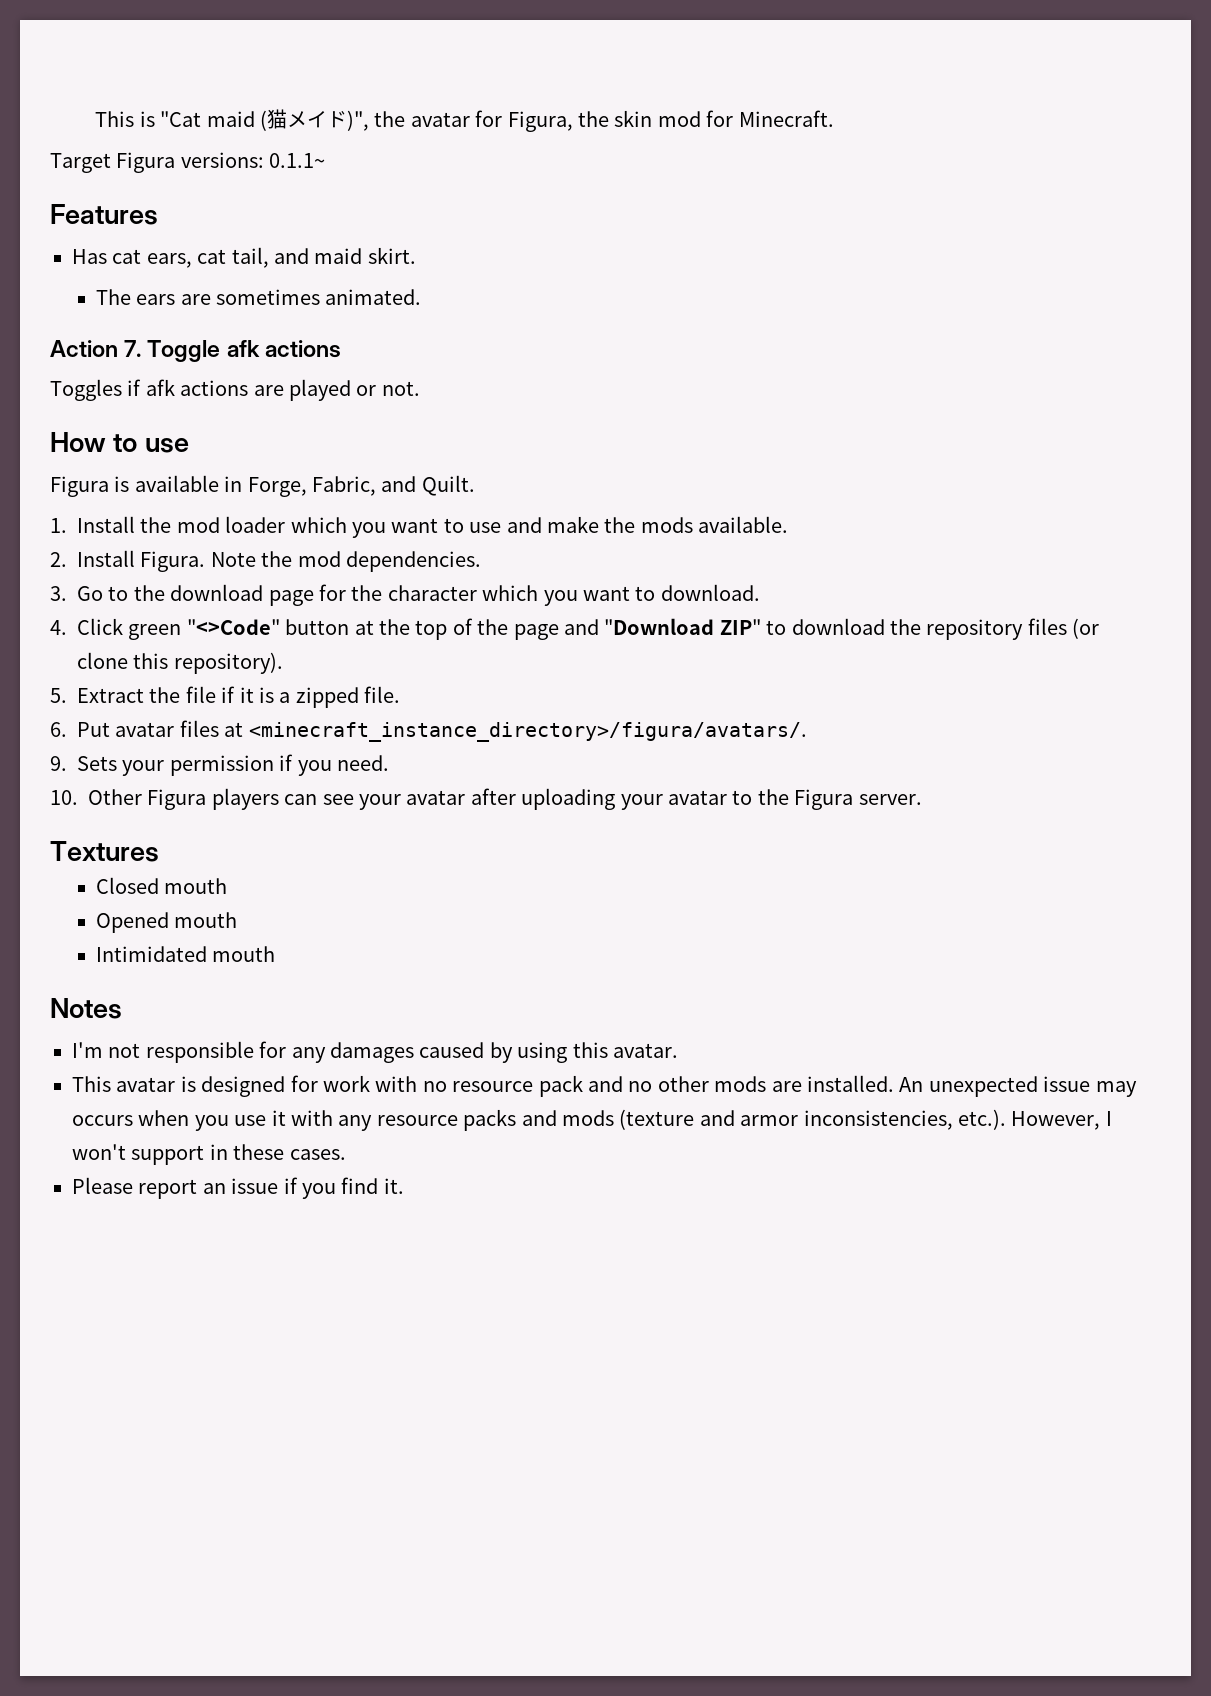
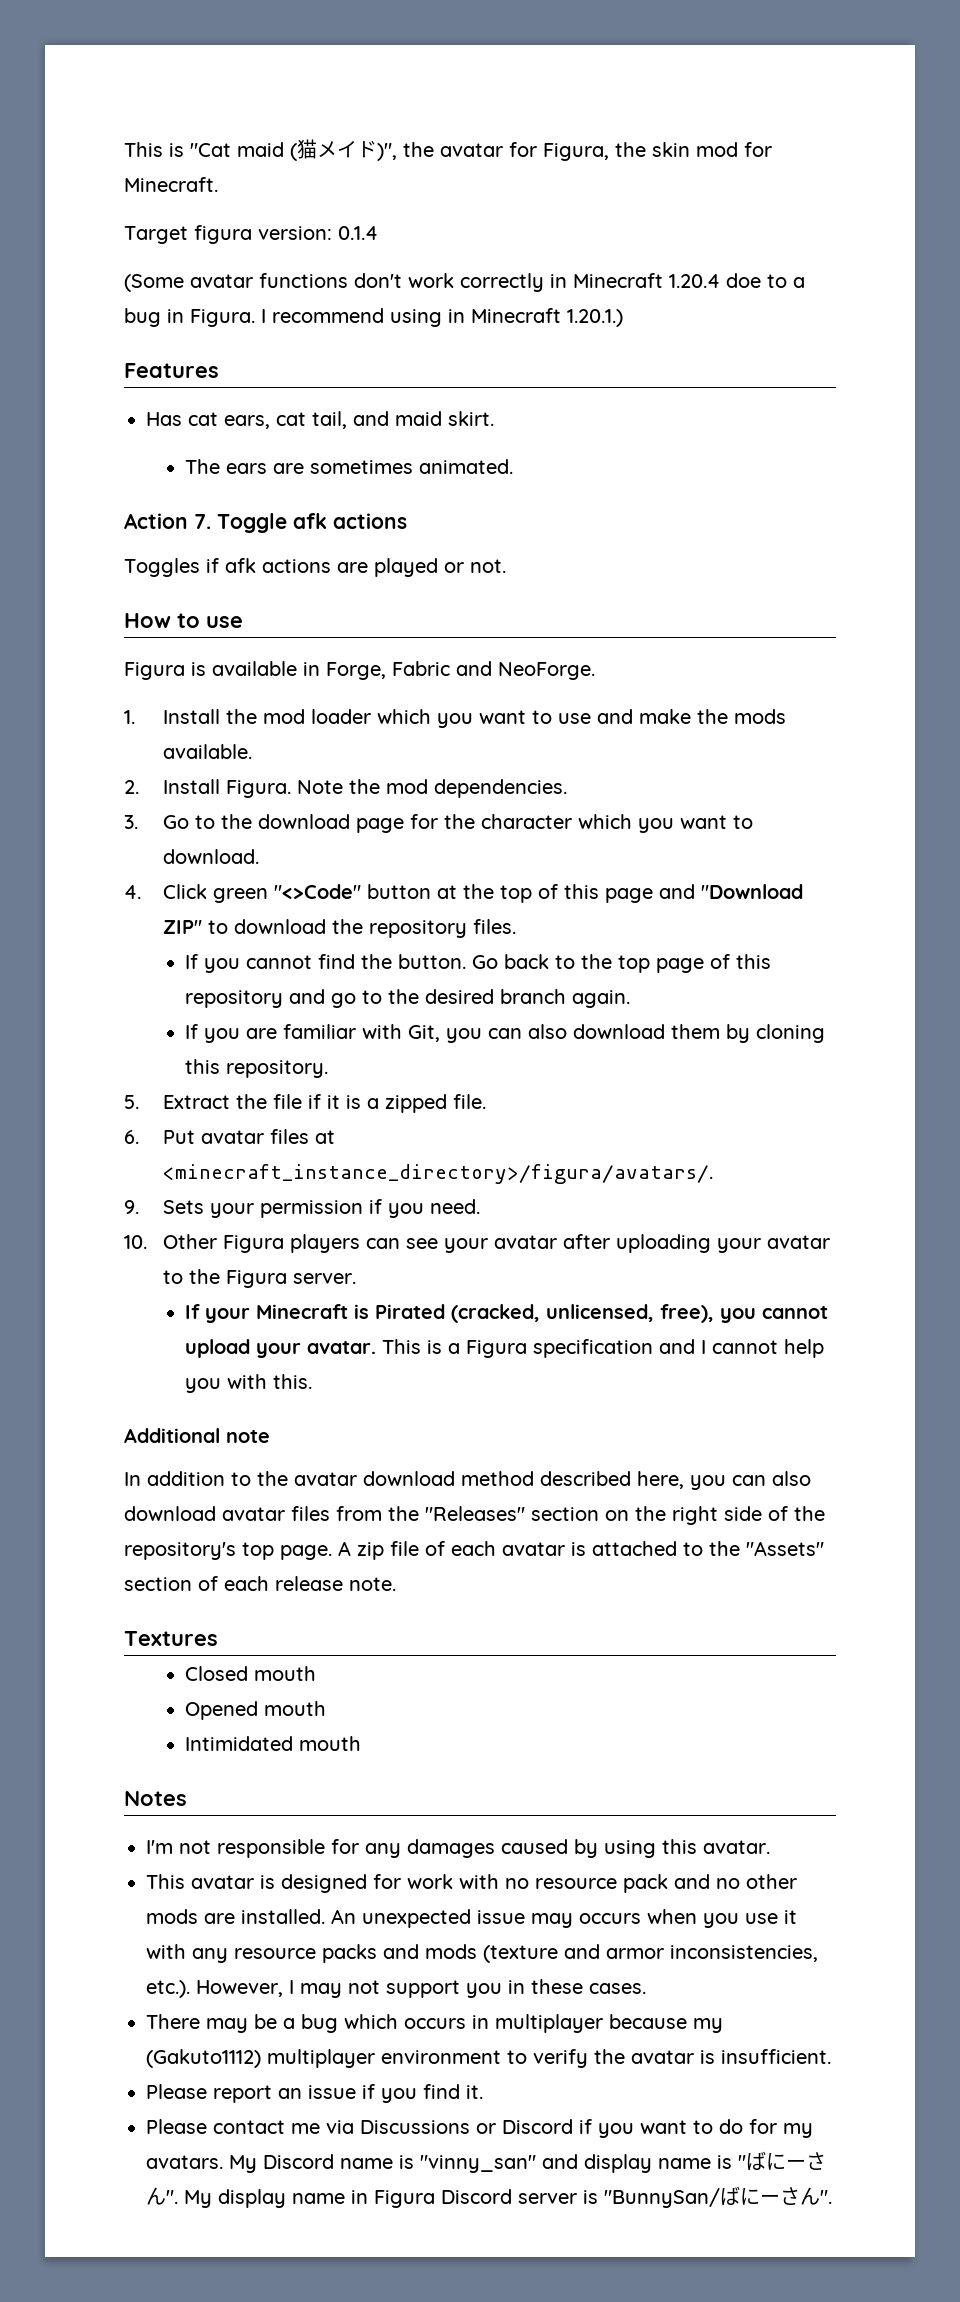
[116,152,326,173] Figura versions: 0.1.1~ -> [194,225,378,244] [124,273,805,292] [124,308,623,327] figura version: 0.1.4 // (Some avatar functions don't work correctly in Minecraft 1.20.4 doe to a bug in Figura. I recommend using in Minecraft 1.20.1.)
[312,475,475,496] Fabric, and Quilt. -> [392,661,595,680] Fabric and NeoForge.
[477,619,509,635] the -> [564,884,600,899] this
[1027,618,1100,639] [77,652,283,674] files (or clone this repository). -> [473,919,517,934] [185,954,772,973] [185,989,631,1008] [185,1024,826,1043] [185,1059,329,1078] files. // If you cannot find the button. Go back to the top page of this repository and go to the desired branch again. // If you are familiar with Git, you can also download them by cloning this repository.
(922, 799) none -> [185,1304,829,1323] [185,1339,825,1358] [185,1374,313,1393] [124,1428,270,1443] [124,1471,811,1490] [124,1506,825,1525] [124,1541,824,1560] [124,1576,396,1591] // If your Minecraft is Pirated (cracked, unlicensed, free), you cannot upload your avatar. This is a Figura specification and I cannot help you with this. // Additional note // In addition to the avatar download method described here, you can also download avatar files from the "Releases" section on the right side of the repository's top page. A zip file of each avatar is attached to the "Assets" section of each release note.
[72,1144,205,1165] won't support -> [300,1980,502,1998] may not support you
(346, 1154) none -> [146,2014,723,2033] [146,2049,831,2068] // There may be a bug which occurs in multiplayer because my (Gakuto1112) multiplayer environment to verify the avatar is insufficient.
(404, 1186) none -> [146,2119,813,2138] [146,2151,826,2173] [146,2186,832,2208] // Please contact me via Discussions or Discord if you want to do for my avatars. My Discord name is "vinny_san" and display name is "ばにーさん". My display name in Figura Discord server is "BunnySan/ばにーさん".

